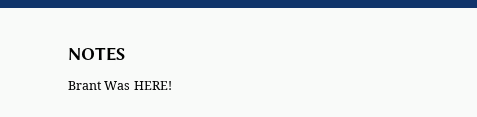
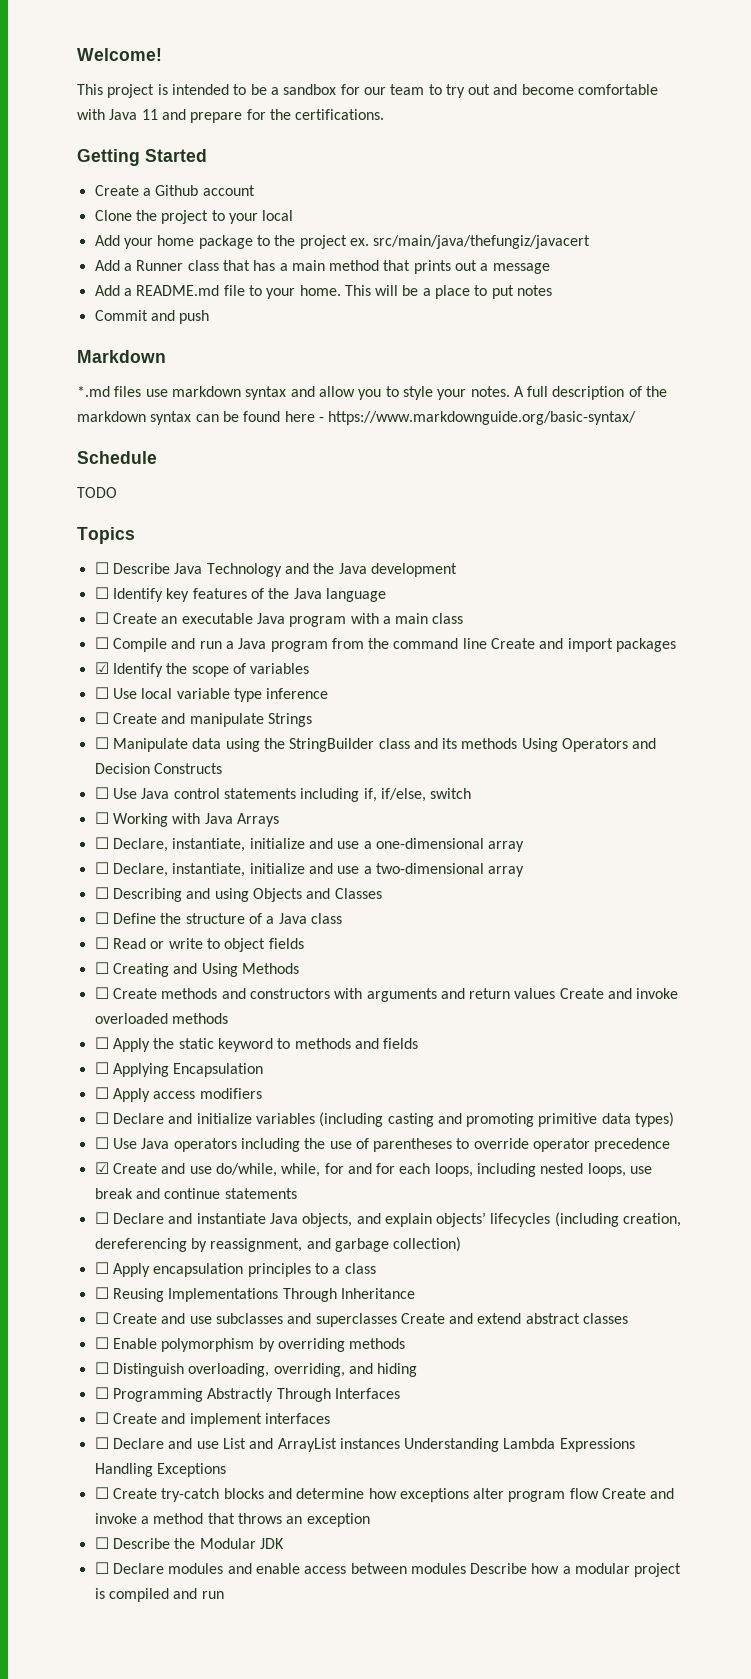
[68,47,125,61] [68,81,172,90] NOTES // Brant Was HERE! -> [77,48,162,61] [77,84,659,98] [77,109,385,123] [77,149,207,166] [94,185,255,196] [94,210,294,224] [94,235,591,249] [94,260,550,274] [94,285,553,299] [94,310,210,324] [77,350,166,363] [77,386,668,400] [77,411,637,425] [77,451,157,464] [77,487,117,498] [77,527,135,544] [94,562,457,577] [94,587,386,602] [94,612,464,627] [94,637,677,652] [94,662,310,677] [94,687,329,702] [94,712,312,727] [94,737,657,752] [94,763,222,774] [94,787,472,802] [94,812,279,827] [94,837,525,852] [94,862,525,877] [94,887,382,902] [94,912,342,924] [94,937,304,952] [94,962,299,977] [94,987,679,1002] [94,1013,228,1024] [94,1037,419,1052] [94,1062,264,1077] [94,1087,262,1102] [94,1112,675,1127] [94,1137,671,1152] [94,1162,653,1177] [94,1188,297,1199] [94,1212,682,1227] [94,1237,462,1252] [94,1262,376,1277] [94,1287,415,1302] [94,1312,629,1327] [94,1337,406,1352] [94,1362,418,1377] [94,1387,400,1402] [94,1412,330,1427] [94,1437,635,1452] [94,1463,226,1477] [94,1487,675,1502] [94,1513,370,1527] [94,1537,284,1549] [94,1562,682,1577] [94,1588,224,1602] Welcome! // This project is intended to be a sandbox for our team to try out and become comfortable with Java 11 and prepare for the certifications. // Getting Started // Create a Github account // Clone the project to your local // Add your home package to the project ex. src/main/java/thefungiz/javacert // Add a Runner class that has a main method that prints out a message // Add a README.md file to your home. This will be a place to put notes // Commit and push // Markdown // *.md files use markdown syntax and allow you to style your notes. A full description of the markdown syntax can be found here - https://www.markdownguide.org/basic-syntax/ // Schedule // TODO // Topics // ☐ Describe Java Technology and the Java development // ☐ Identify key features of the Java language // ☐ Create an executable Java program with a main class // ☐ Compile and run a Java program from the command line Create and import packages // ☑ Identify the scope of variables // ☐ Use local variable type inference // ☐ Create and manipulate Strings // ☐ Manipulate data using the StringBuilder class and its methods Using Operators and Decision Constructs // ☐ Use Java control statements including if, if/else, switch // ☐ Working with Java Arrays // ☐ Declare, instantiate, initialize and use a one-dimensional array // ☐ Declare, instantiate, initialize and use a two-dimensional array // ☐ Describing and using Objects and Classes // ☐ Define the structure of a Java class // ☐ Read or write to object fields // ☐ Creating and Using Methods // ☐ Create methods and constructors with arguments and return values Create and invoke overloaded methods // ☐ Apply the static keyword to methods and fields // ☐ Applying Encapsulation // ☐ Apply access modifiers // ☐ Declare and initialize variables (including casting and promoting primitive data types) // ☐ Use Java operators including the use of parentheses to override operator precedence // ☑ Create and use do/while, while, for and for each loops, including nested loops, use break and continue statements // ☐ Declare and instantiate Java objects, and explain objects’ lifecycles (including creation, dereferencing by reassignment, and garbage collection) // ☐ Apply encapsulation principles to a class // ☐ Reusing Implementations Through Inheritance // ☐ Create and use subclasses and superclasses Create and extend abstract classes // ☐ Enable polymorphism by overriding methods // ☐ Distinguish overloading, overriding, and hiding // ☐ Programming Abstractly Through Interfaces // ☐ Create and implement interfaces // ☐ Declare and use List and ArrayList instances Understanding Lambda Expressions Handling Exceptions // ☐ Create try-catch blocks and determine how exceptions alter program flow Create and invoke a method that throws an exception // ☐ Describe the Modular JDK // ☐ Declare modules and enable access between modules Describe how a modular project is compiled and run

